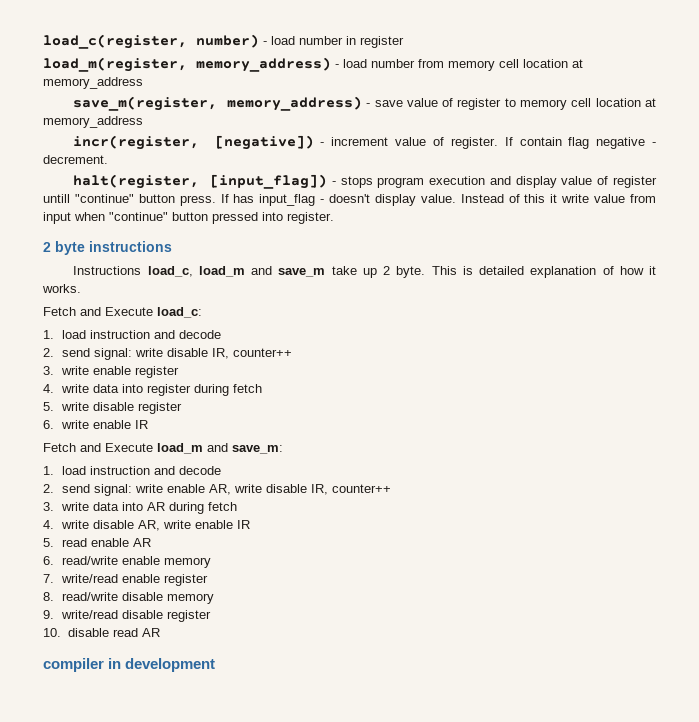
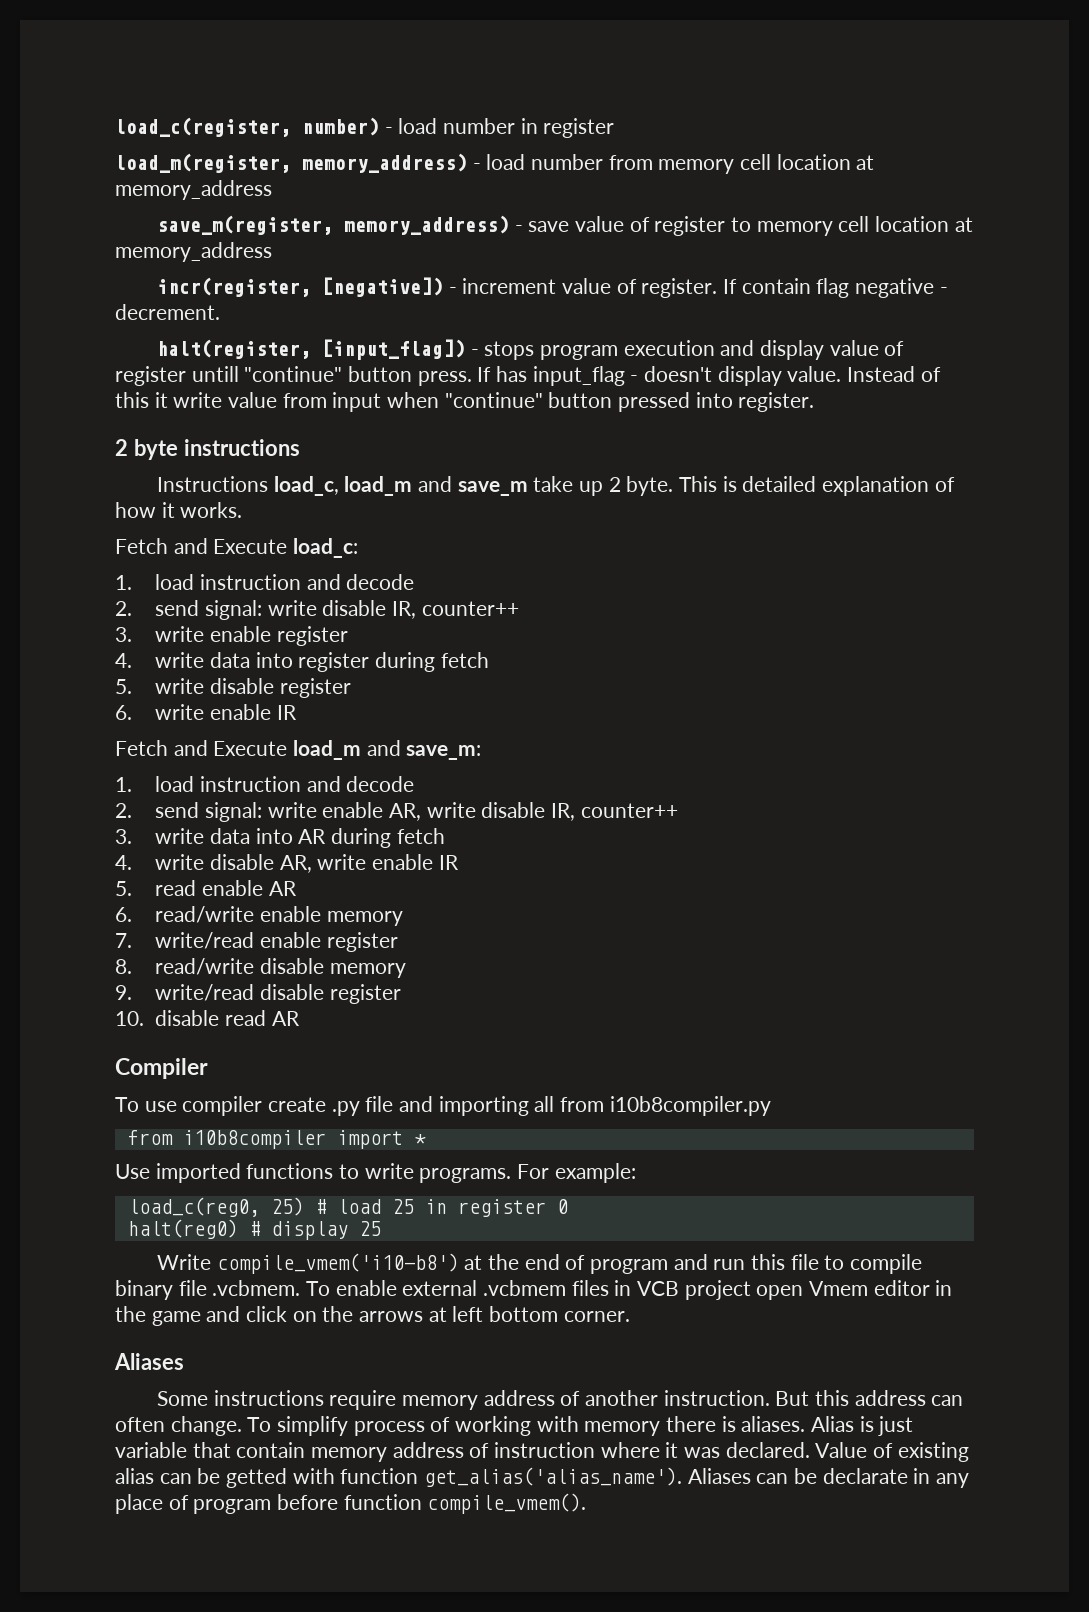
[43,658,216,672] compiler in development -> [115,1058,208,1079] [115,1096,771,1116] [127,1130,426,1149] [115,1163,636,1183] [127,1197,568,1217] [127,1219,381,1240] [156,1253,923,1274] [115,1280,953,1300] [115,1306,630,1326] [114,1353,184,1370] [156,1390,964,1410] [115,1416,914,1436] [115,1442,969,1462] [115,1467,970,1488] [115,1493,587,1514] Compiler // To use compiler create .py file and importing all from i10b8compiler.py // from i10b8compiler import * // Use imported functions to write programs. For example: // load_c(reg0, 25) # load 25 in register 0 // halt(reg0) # display 25 // Write compile_vmem('i10-b8') at the end of program and run this file to compile binary file .vcbmem. To enable external .vcbmem files in VCB project open Vmem editor in the game and click on the arrows at left bottom corner. // Aliases // Some instructions require memory address of another instruction. But this address can often change. To simplify process of working with memory there is aliases. Alias is just variable that contain memory address of instruction where it was declared. Value of existing alias can be getted with function get_alias('alias_name'). Aliases can be declarate in any place of program before function compile_vmem().

